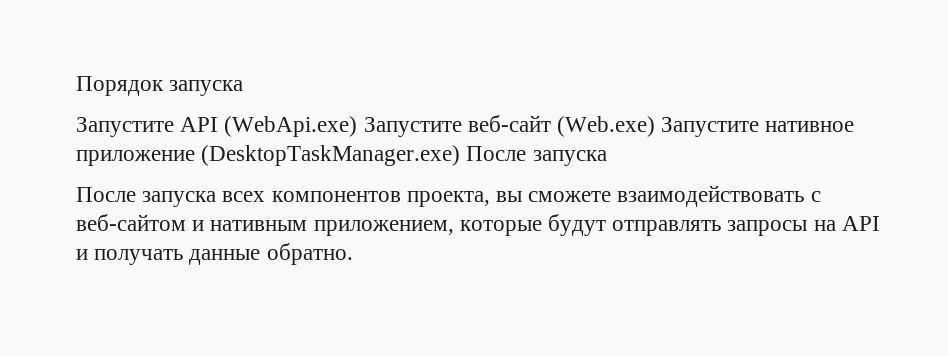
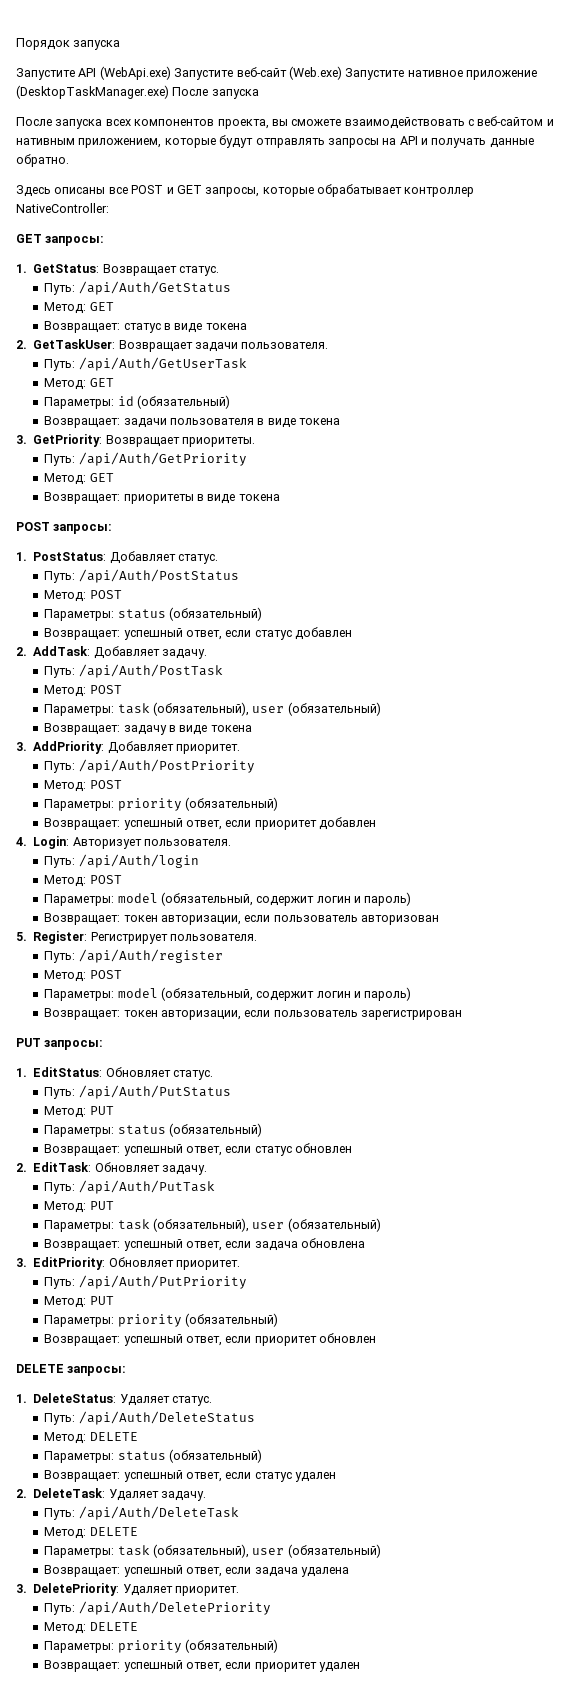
(353, 254) none -> [16,184,475,197] [16,203,109,213] [16,234,105,246] [16,264,219,276] [44,281,231,295] [44,302,114,314] [44,321,247,333] [16,339,329,352] [44,357,247,371] [44,378,114,390] [44,395,230,409] [44,416,341,428] [16,434,255,447] [44,452,247,466] [44,473,114,485] [44,492,280,504] [16,522,113,534] [16,551,218,564] [44,569,239,583] [44,590,122,602] [44,607,262,621] [44,627,353,640] [16,646,207,659] [44,664,223,678] [44,685,122,697] [44,702,381,716] [44,723,252,735] [16,741,240,754] [44,759,255,773] [44,780,122,792] [44,797,278,811] [44,817,377,830] [16,836,231,849] [44,854,199,868] [44,875,122,887] [44,892,412,906] [44,913,440,925] [16,931,257,944] [44,949,223,963] [44,970,122,982] [44,987,412,1001] [44,1008,463,1020] [16,1038,104,1050] [16,1067,213,1080] [44,1085,231,1099] [44,1106,114,1118] [44,1123,262,1137] [44,1143,353,1156] [16,1162,207,1175] [44,1180,215,1194] [44,1201,114,1213] [44,1218,381,1232] [44,1238,366,1251] [16,1257,240,1270] [44,1275,247,1289] [44,1296,114,1308] [44,1313,278,1327] [44,1333,377,1346] [16,1364,127,1376] [16,1393,212,1406] [44,1411,255,1425] [44,1432,138,1444] [44,1449,262,1463] [44,1470,337,1482] [16,1488,206,1501] [44,1506,239,1520] [44,1527,138,1539] [44,1544,381,1558] [44,1565,350,1577] [16,1583,239,1596] [44,1601,271,1615] [44,1622,138,1634] [44,1639,278,1653] [44,1660,361,1672] // Здесь описаны все POST и GET запросы, которые обрабатывает контроллер NativeController: // GET запросы: // 1. GetStatus: Возвращает статус. // Путь: /api/Auth/GetStatus // Метод: GET // Возвращает: статус в виде токена // 2. GetTaskUser: Возвращает задачи пользователя. // Путь: /api/Auth/GetUserTask // Метод: GET // Параметры: id (обязательный) // Возвращает: задачи пользователя в виде токена // 3. GetPriority: Возвращает приоритеты. // Путь: /api/Auth/GetPriority // Метод: GET // Возвращает: приоритеты в виде токена // POST запросы: // 1. PostStatus: Добавляет статус. // Путь: /api/Auth/PostStatus // Метод: POST // Параметры: status (обязательный) // Возвращает: успешный ответ, если статус добавлен // 2. AddTask: Добавляет задачу. // Путь: /api/Auth/PostTask // Метод: POST // Параметры: task (обязательный), user (обязательный) // Возвращает: задачу в виде токена // 3. AddPriority: Добавляет приоритет. // Путь: /api/Auth/PostPriority // Метод: POST // Параметры: priority (обязательный) // Возвращает: успешный ответ, если приоритет добавлен // 4. Login: Авторизует пользователя. // Путь: /api/Auth/login // Метод: POST // Параметры: model (обязательный, содержит логин и пароль) // Возвращает: токен авторизации, если пользователь авторизован // 5. Register: Регистрирует пользователя. // Путь: /api/Auth/register // Метод: POST // Параметры: model (обязательный, содержит логин и пароль) // Возвращает: токен авторизации, если пользователь зарегистрирован // PUT запросы: // 1. EditStatus: Обновляет статус. // Путь: /api/Auth/PutStatus // Метод: PUT // Параметры: status (обязательный) // Возвращает: успешный ответ, если статус обновлен // 2. EditTask: Обновляет задачу. // Путь: /api/Auth/PutTask // Метод: PUT // Параметры: task (обязательный), user (обязательный) // Возвращает: успешный ответ, если задача обновлена // 3. EditPriority: Обновляет приоритет. // Путь: /api/Auth/PutPriority // Метод: PUT // Параметры: priority (обязательный) // Возвращает: успешный ответ, если приоритет обновлен // DELETE запросы: // 1. DeleteStatus: Удаляет статус. // Путь: /api/Auth/DeleteStatus // Метод: DELETE // Параметры: status (обязательный) // Возвращает: успешный ответ, если статус удален // 2. DeleteTask: Удаляет задачу. // Путь: /api/Auth/DeleteTask // Метод: DELETE // Параметры: task (обязательный), user (обязательный) // Возвращает: успешный ответ, если задача удалена // 3. DeletePriority: Удаляет приоритет. // Путь: /api/Auth/DeletePriority // Метод: DELETE // Параметры: priority (обязательный) // Возвращает: успешный ответ, если приоритет удален

